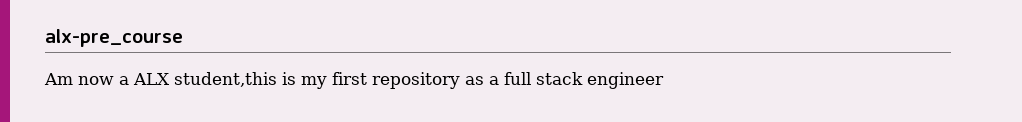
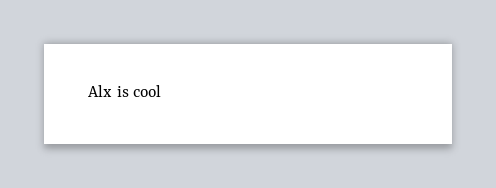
[45,29,183,47] [44,72,664,89] alx-pre_course // Am now a ALX student,this is my first repository as a full stack engineer -> [88,85,162,97] Alx is cool

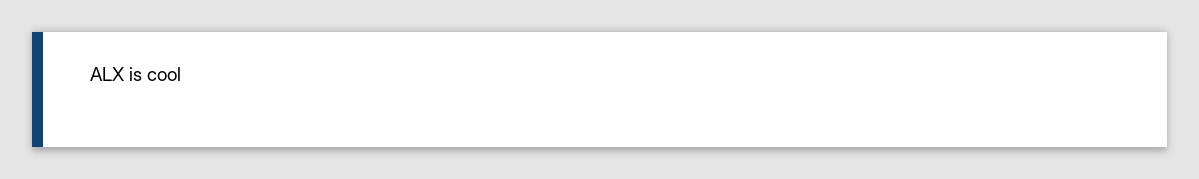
[88,85,112,97] Alx -> [90,67,125,81] ALX

